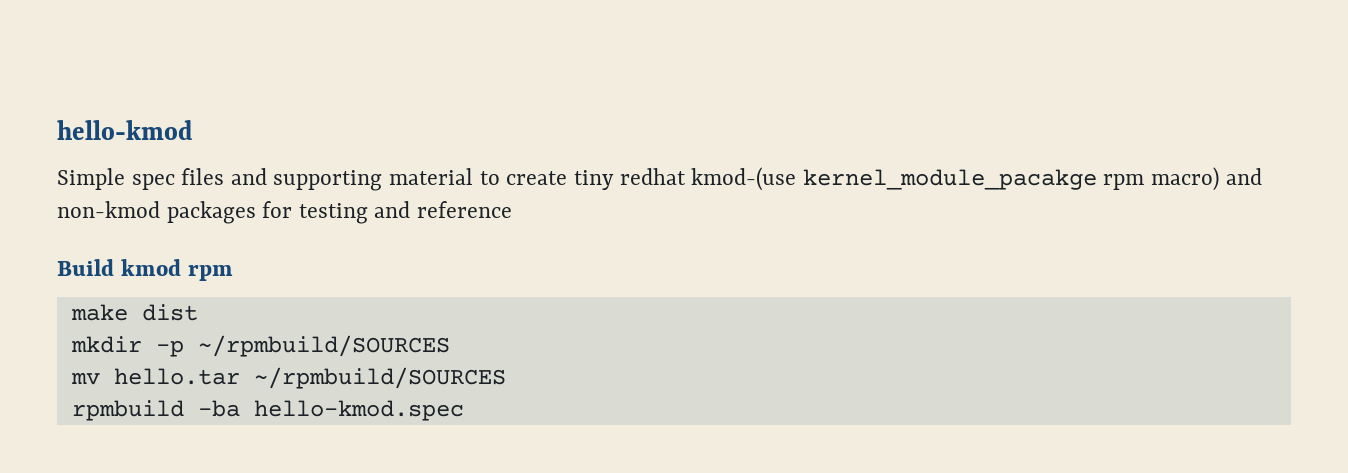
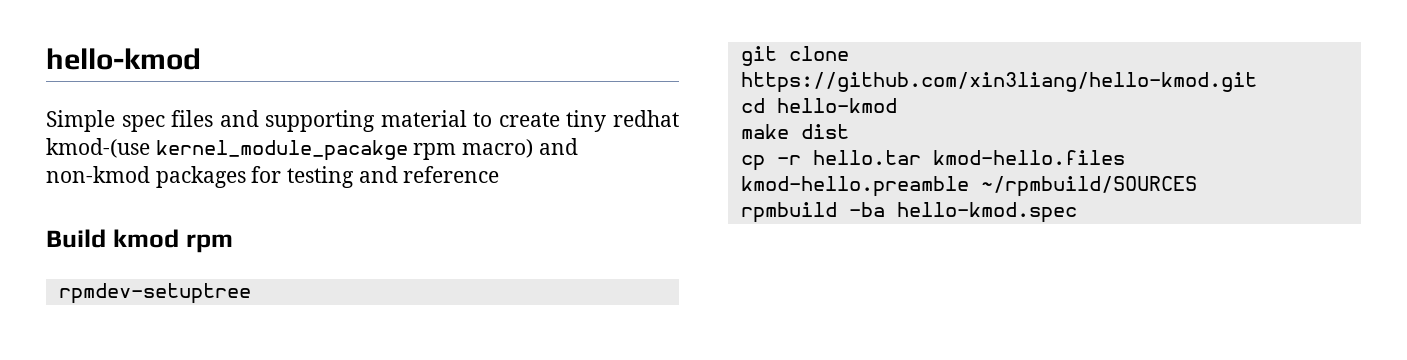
[70,304,198,321] [70,335,450,357] [70,368,240,385] make dist // mkdir -p ~/rpmbuild/SOURCES // mv hello.tar -> [58,283,251,304] [740,46,849,66] [740,72,1257,93] [740,98,897,113] [740,124,849,139] [740,150,1125,171] [740,176,969,197] rpmdev-setuptree // git clone https://github.com/xin3liang/hello-kmod.git // cd hello-kmod // make dist // cp -r hello.tar kmod-hello.files kmod-hello.preamble

